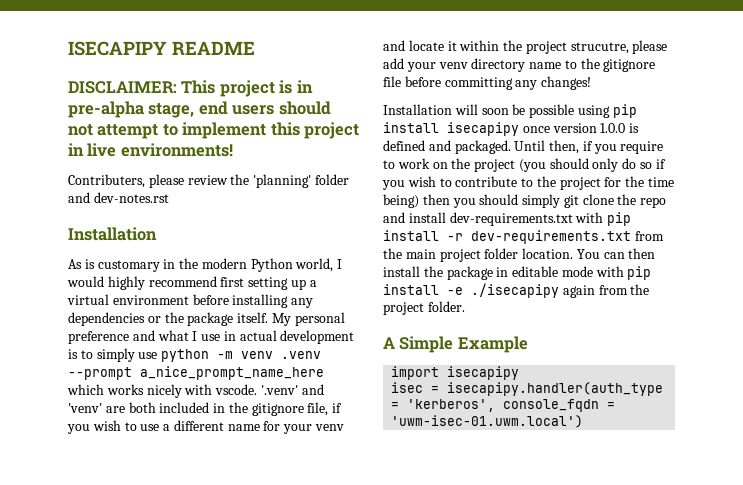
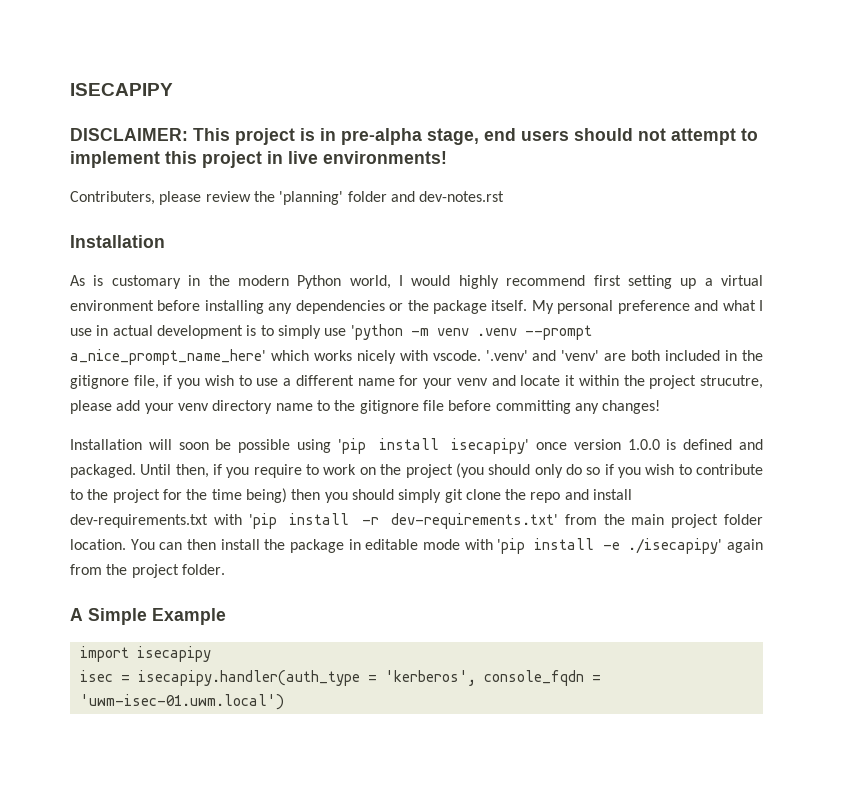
[172,41,255,55] README -> (173, 89) none
[161,349,210,362] python -> [350,324,403,340] 'python
[140,366,324,380] a_nice_prompt_name_here -> [70,349,266,365] a_nice_prompt_name_here'
[612,104,637,118] [383,122,519,136] pip install isecapipy -> [337,438,530,454] 'pip install isecapipy'
[607,212,632,226] pip -> [248,513,277,529] 'pip
[471,230,631,244] dev-requirements.txt -> [391,513,559,529] dev-requirements.txt'
[627,266,652,280] pip -> [497,538,526,554] 'pip
[471,283,559,298] ./isecapipy -> [628,538,723,554] ./isecapipy'

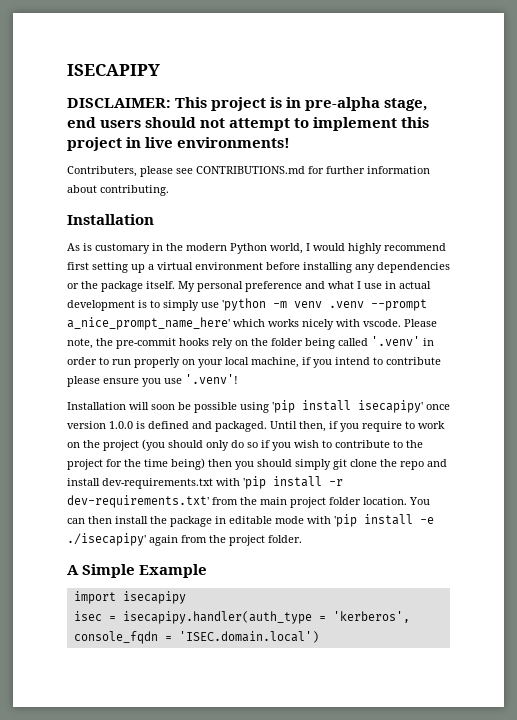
[205,191,505,205] review the 'planning' folder and dev-notes.rst -> [176,166,430,174] [67,185,169,196] see CONTRIBUTIONS.md for further information about contributing.
[485,350,763,361] [70,375,763,389] [70,400,661,414] '.venv' and 'venv' are both included in the gitignore file, if you wish to use a different name for your venv and locate it within the project strucutre, please add your venv directory name to the gitignore file before committing any changes! -> [404,319,437,327] [67,336,434,349] [67,357,441,368] [67,374,238,387] Please note, the pre-commit hooks rely on the folder being called '.venv' in order to run properly on your local machine, if you intend to contribute please ensure you use '.venv'!
[79,694,284,710] 'uwm-isec-01.uwm.local') -> [178,631,319,643] 'ISEC.domain.local')

